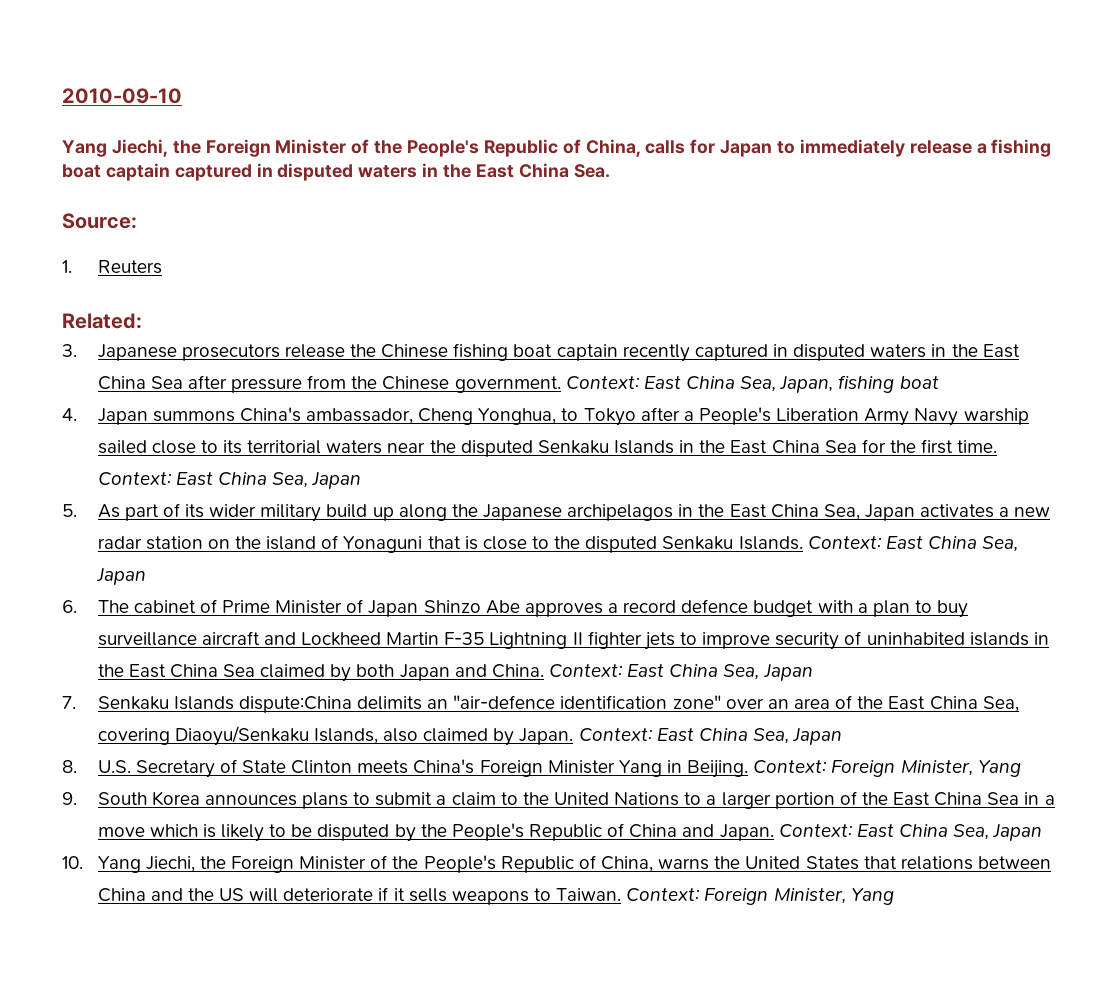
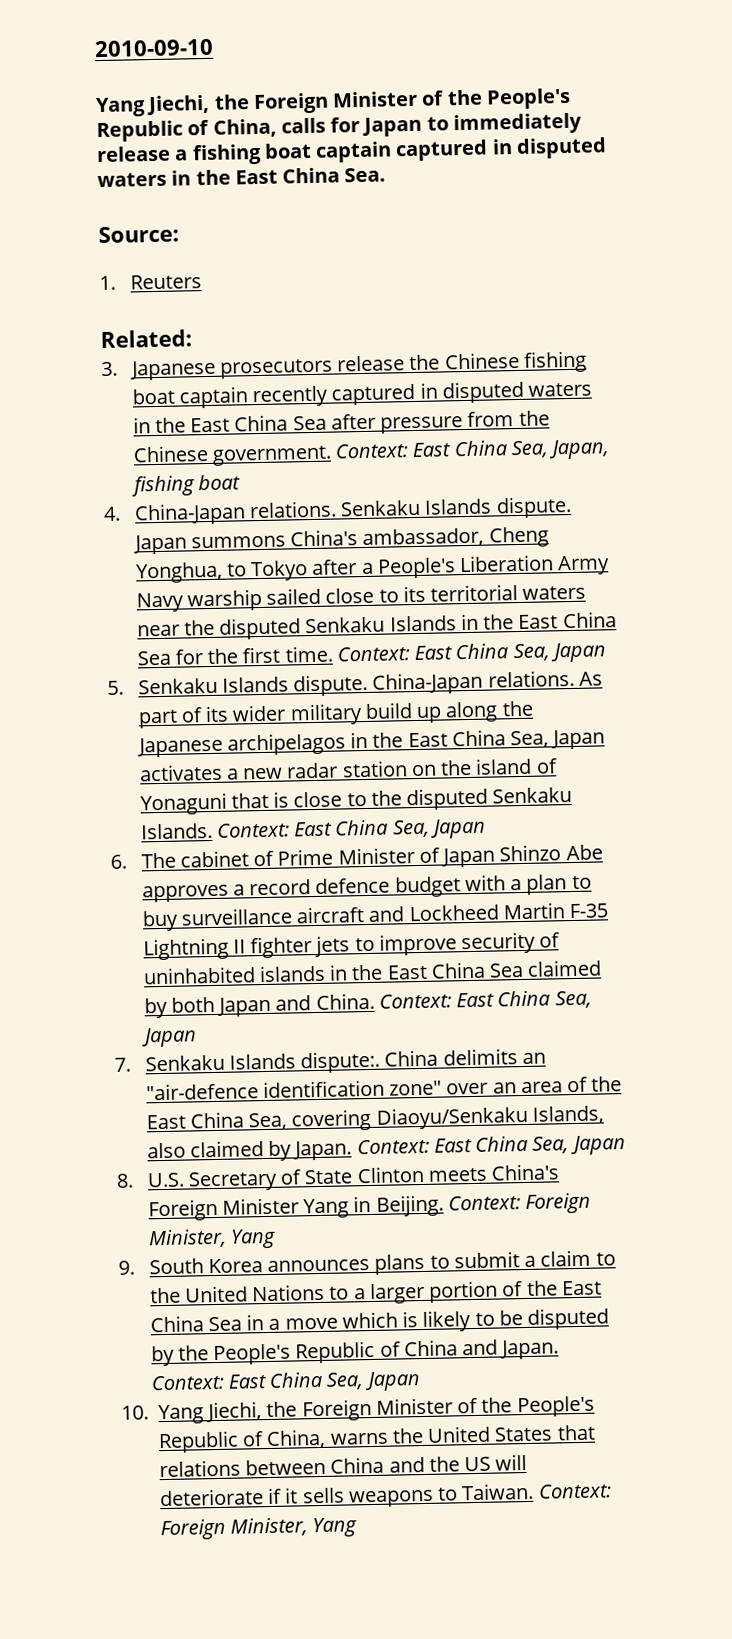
(77, 414) none -> [133,495,572,526] China-Japan relations. Senkaku Islands dispute.
(77, 510) none -> [137,669,575,697] Senkaku Islands dispute. China-Japan relations.
[238,696,352,713] dispute:China -> [300,1049,439,1074] dispute:. China

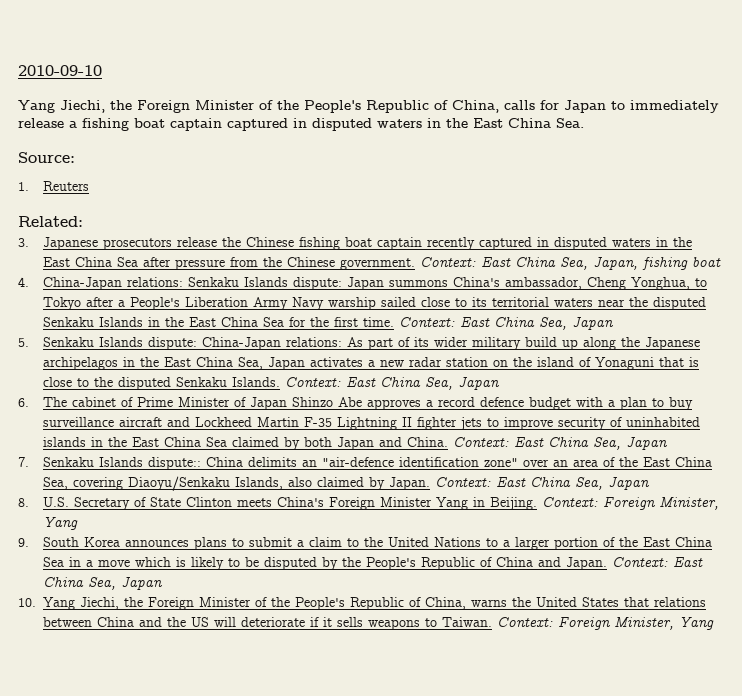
[248,495,572,519] relations. Senkaku Islands dispute. -> [127,277,343,290] relations: Senkaku Islands dispute:
[293,669,575,697] dispute. China-Japan relations. -> [148,337,343,350] dispute: China-Japan relations:
[300,1050,381,1074] dispute:. -> [148,457,202,470] dispute::

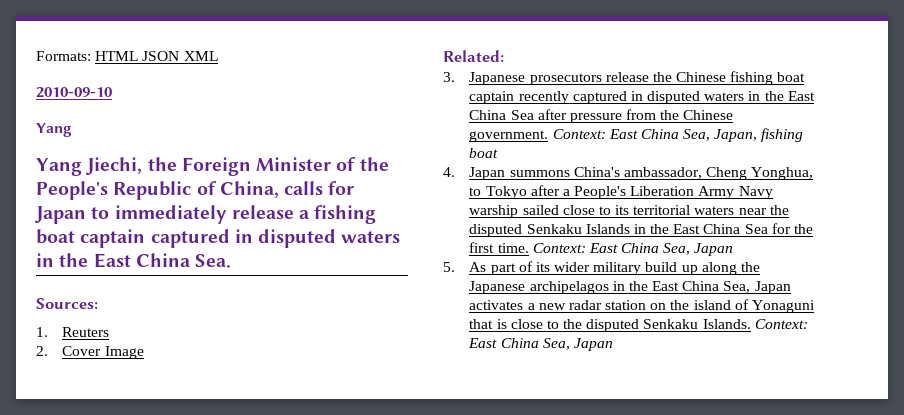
(18, 70) none -> [36,51,218,61] Formats: HTML JSON XML //
(55, 106) none -> [36,158,82,176] // Yang
[18,152,75,163] Source: -> [36,298,98,309] Sources:
(90, 186) none -> [36,346,144,359] // 2. Cover Image
[43,277,343,290] China-Japan relations: Senkaku Islands dispute: -> (455, 172) none
[43,337,343,350] Senkaku Islands dispute: China-Japan relations: -> (455, 267) none
[18,397,694,410] [43,417,701,430] [43,436,669,450] [18,457,713,470] [43,476,651,491] [18,496,720,510] [43,516,79,530] [18,537,713,550] [43,557,704,570] [43,576,164,590] [18,597,707,610] [43,616,715,630] // 6. The cabinet of Prime Minister of Japan Shinzo Abe approves a record defence budget with a plan to buy surveillance aircraft and Lockheed Martin F-35 Lightning II fighter jets to improve security of uninhabited islands in the East China Sea claimed by both Japan and China. Context: East China Sea, Japan // 7. Senkaku Islands dispute:: China delimits an "air-defence identification zone" over an area of the East China Sea, covering Diaoyu/Senkaku Islands, also claimed by Japan. Context: East China Sea, Japan // 8. U.S. Secretary of State Clinton meets China's Foreign Minister Yang in Beijing. Context: Foreign Minister, Yang // 9. South Korea announces plans to submit a claim to the United Nations to a larger portion of the East China Sea in a move which is likely to be disputed by the People's Republic of China and Japan. Context: East China Sea, Japan // 10. Yang Jiechi, the Foreign Minister of the People's Republic of China, warns the United States that relations between China and the US will deteriorate if it sells weapons to Taiwan. Context: Foreign Minister, Yang -> (613, 344) none

